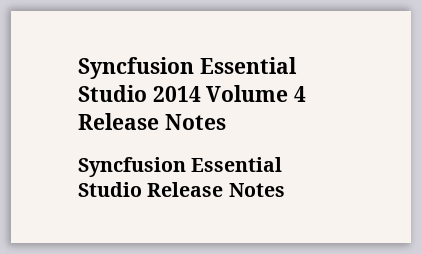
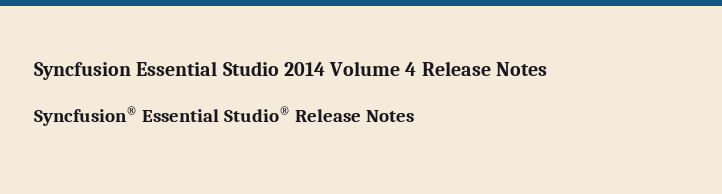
[78,157,283,177] [78,182,142,197] Syncfusion Essential Studio -> [34,106,290,126] Syncfusion® Essential Studio®

